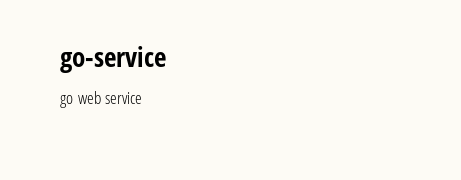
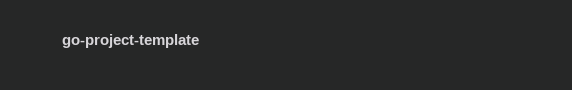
[60,46,166,73] [60,91,143,108] go-service // go web service -> [62,34,199,48] go-project-template

